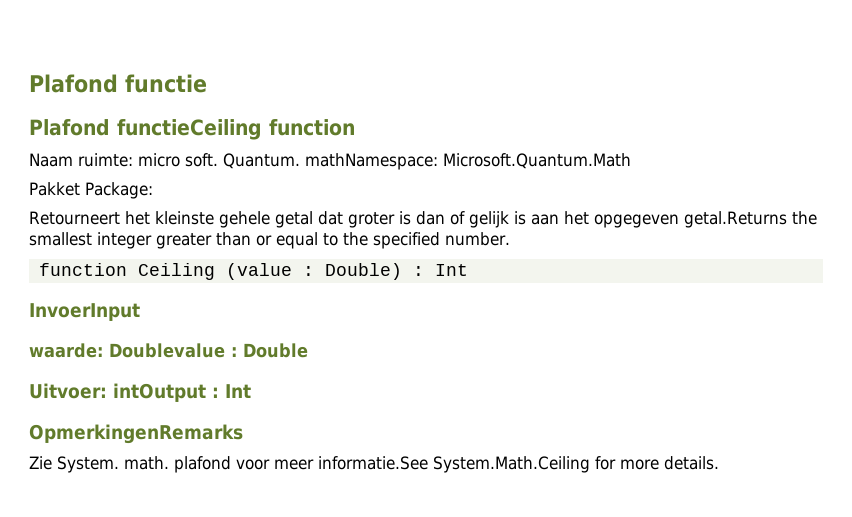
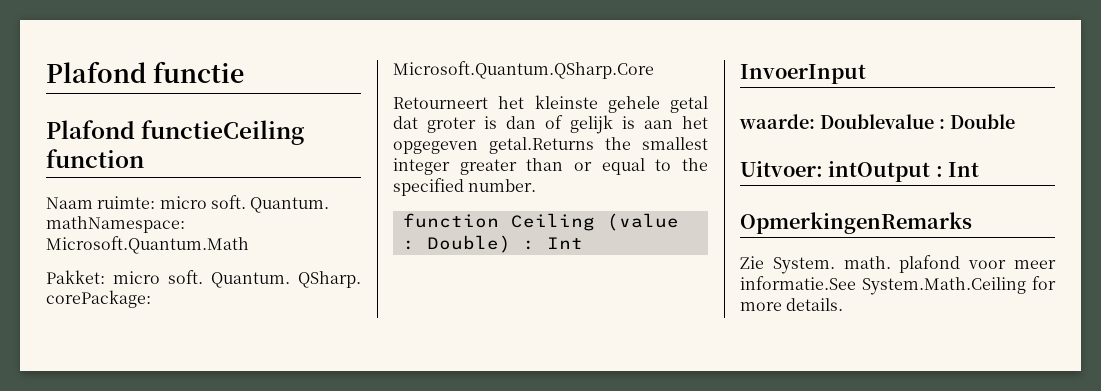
[29,182,153,199] Pakket Package: -> [46,270,361,288] [46,290,151,308] [393,61,654,79] Pakket: micro soft. Quantum. QSharp. corePackage: Microsoft.Quantum.QSharp.Core

